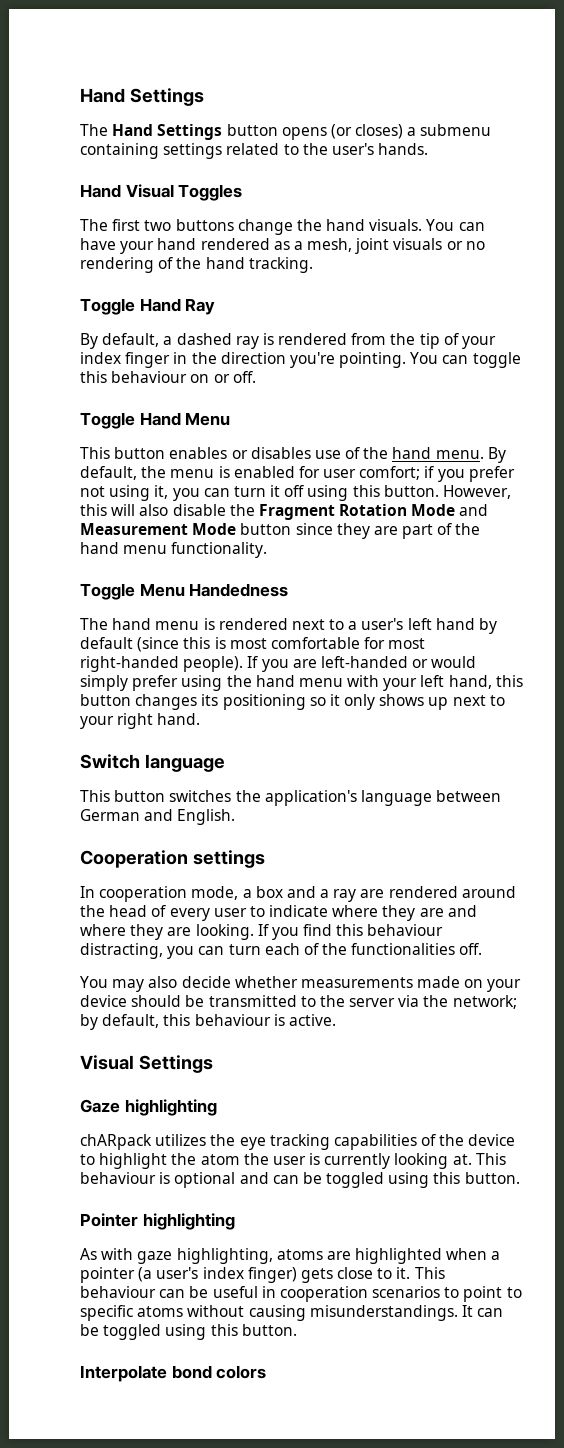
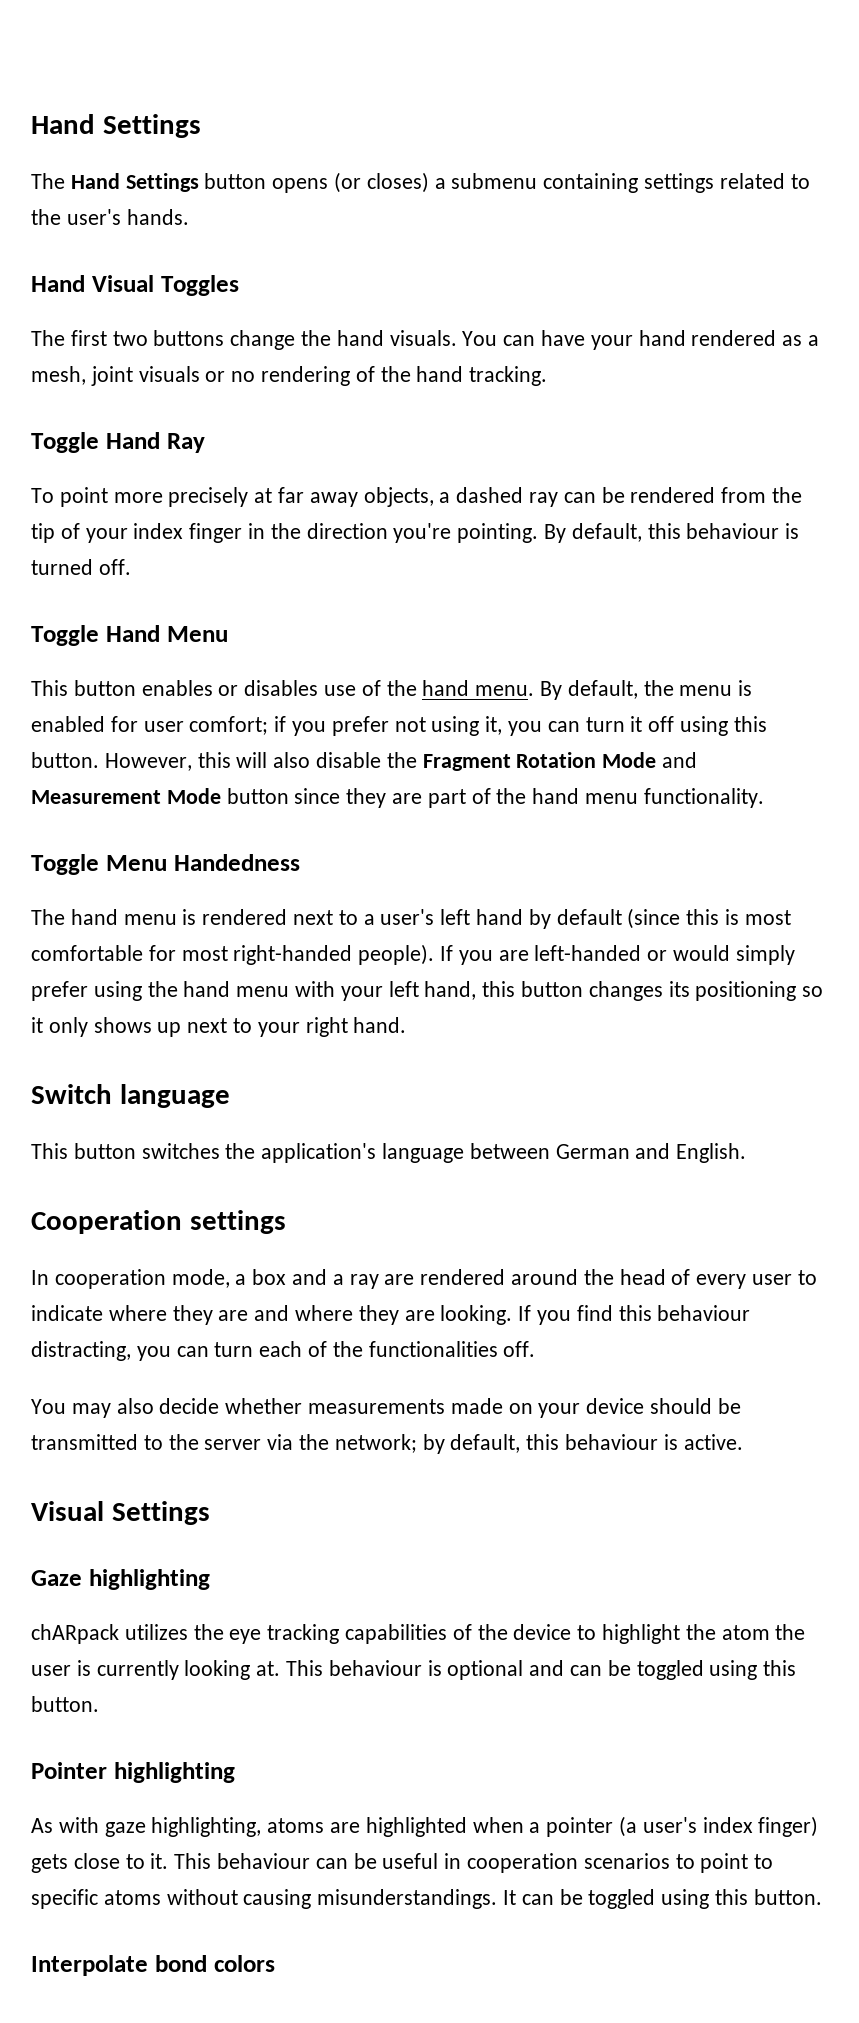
[80,333,160,349] By default, -> [31,487,434,507] To point more precisely at far away objects,
[262,333,274,345] is -> [563,487,625,503] can be
[410,352,521,368] [80,371,230,383] You can toggle this behaviour on or -> [544,523,800,543] [31,559,93,575] By default, this behaviour is turned

